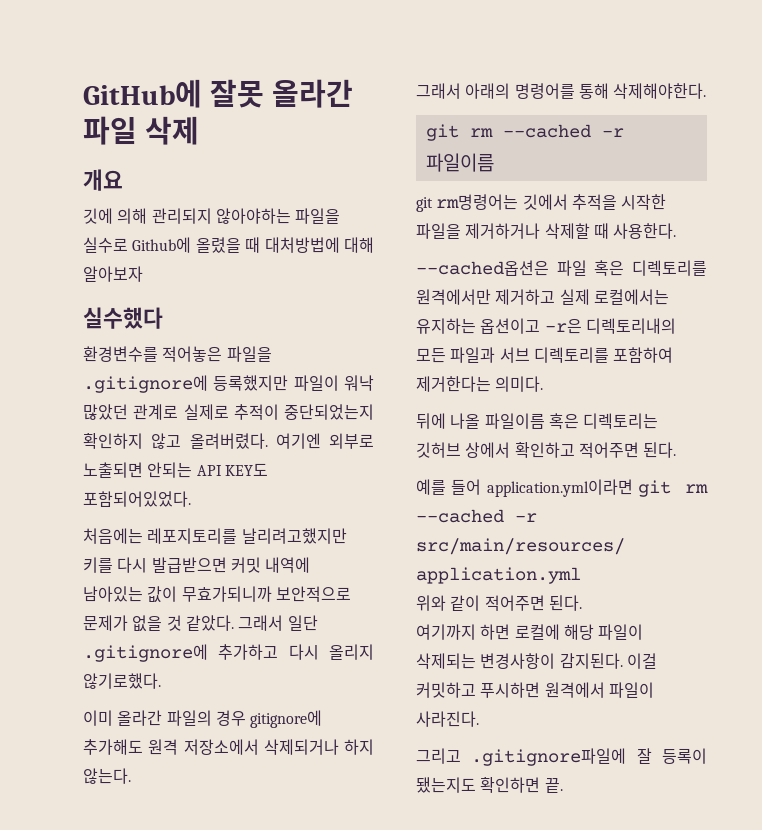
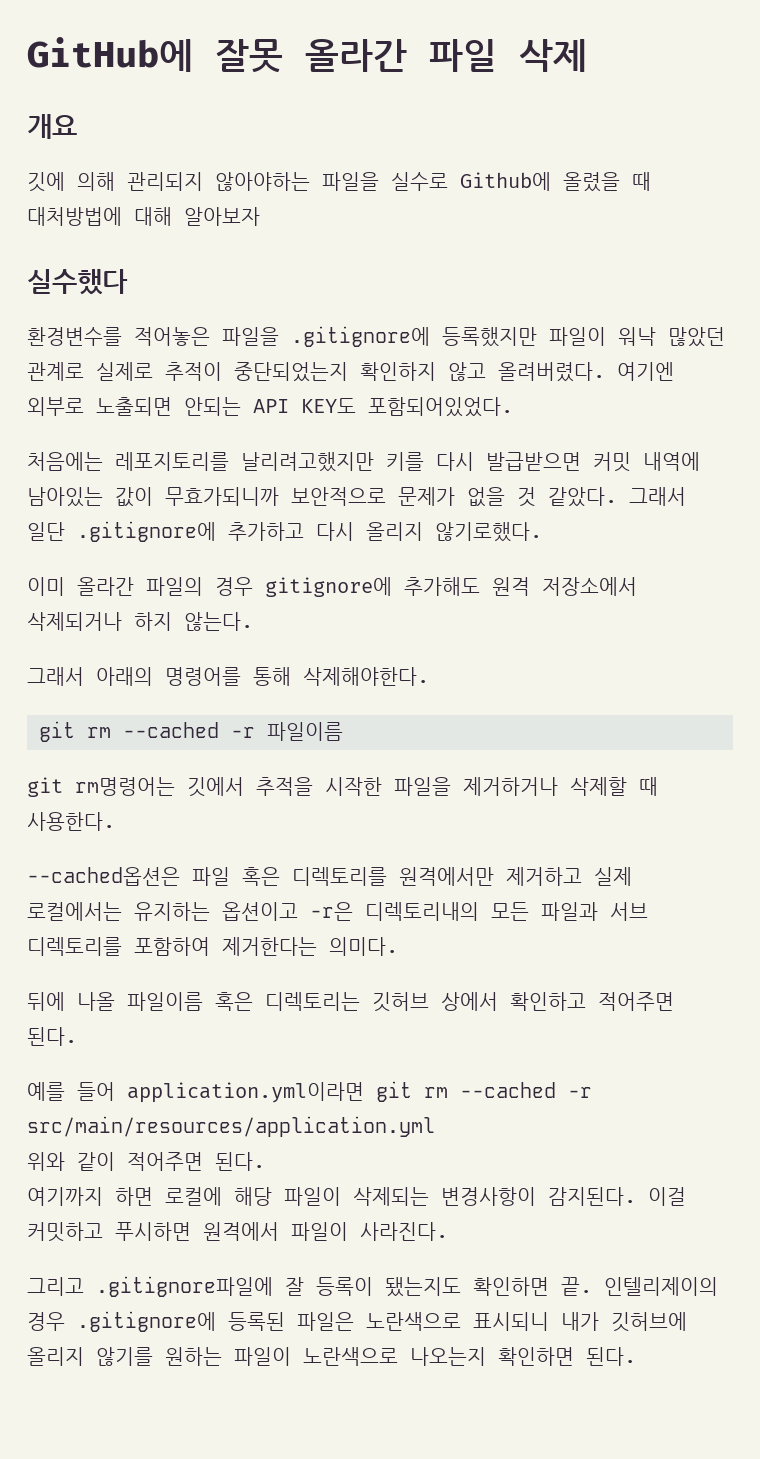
(563, 785) none -> [604,1277,718,1296] [27,1311,687,1332] [27,1347,636,1366] 인텔리제이의 경우 .gitignore에 등록된 파일은 노란색으로 표시되니 내가 깃허브에 올리지 않기를 원하는 파일이 노란색으로 나오는지 확인하면 된다.

